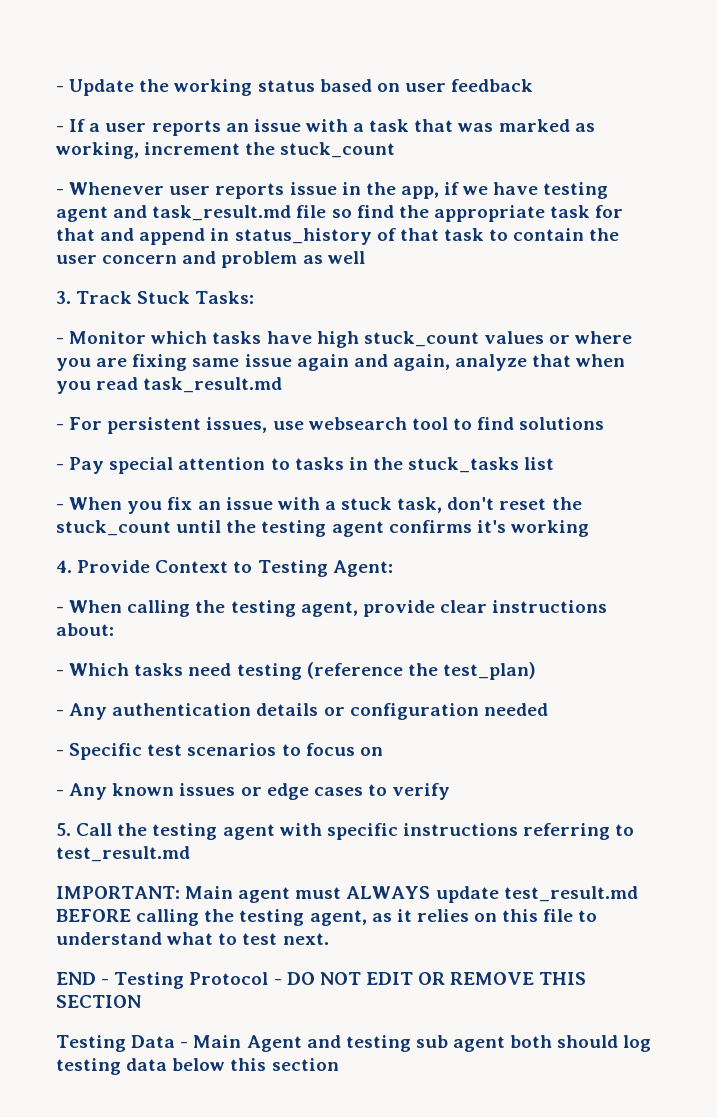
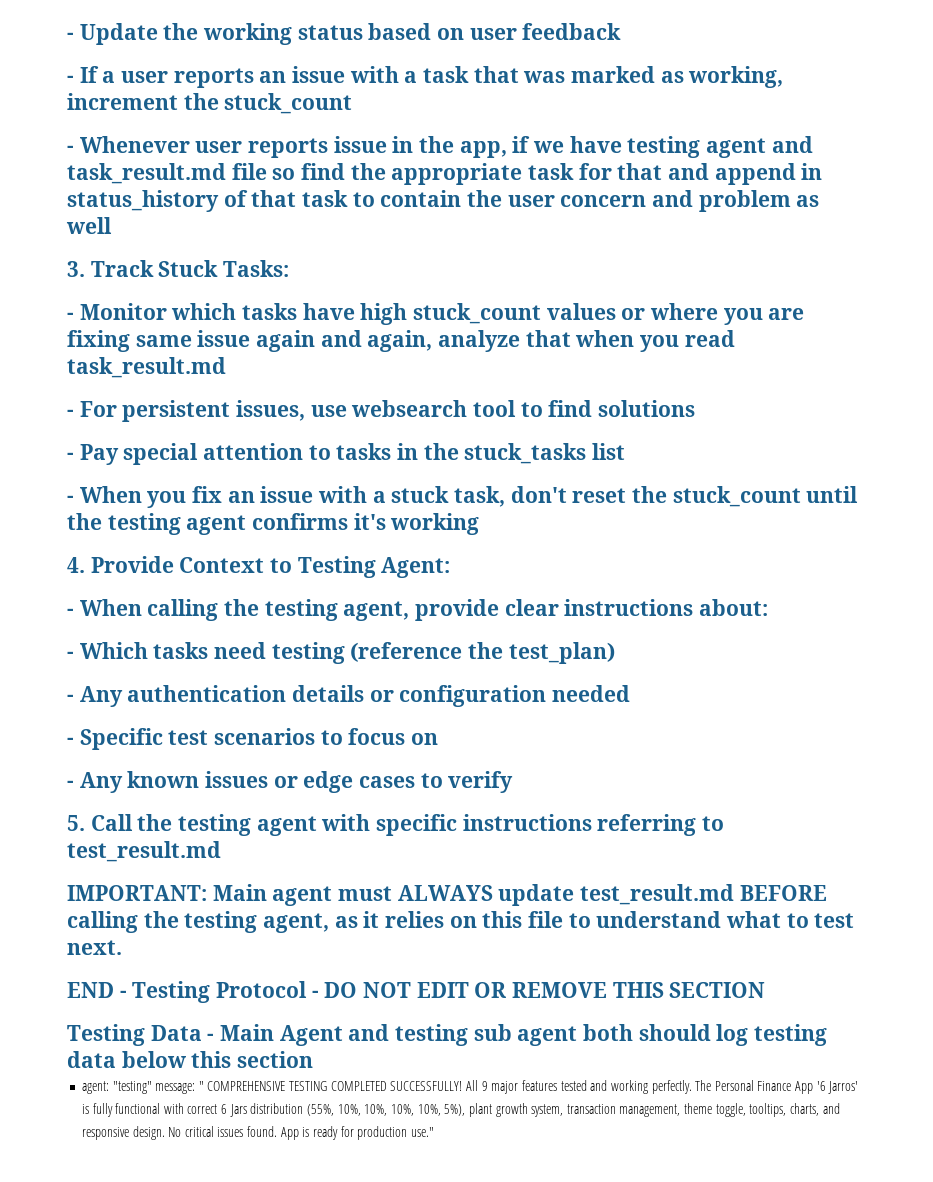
(339, 1064) none -> [81,1080,859,1094] [81,1103,840,1117] [81,1126,434,1140] // agent: "testing" message: " COMPREHENSIVE TESTING COMPLETED SUCCESSFULLY! All 9 major features tested and working perfectly. The Personal Finance App '6 Jarros' is fully functional with correct 6 Jars distribution (55%, 10%, 10%, 10%, 10%, 5%), plant growth system, transaction management, theme toggle, tooltips, charts, and responsive design. No critical issues found. App is ready for production use."

